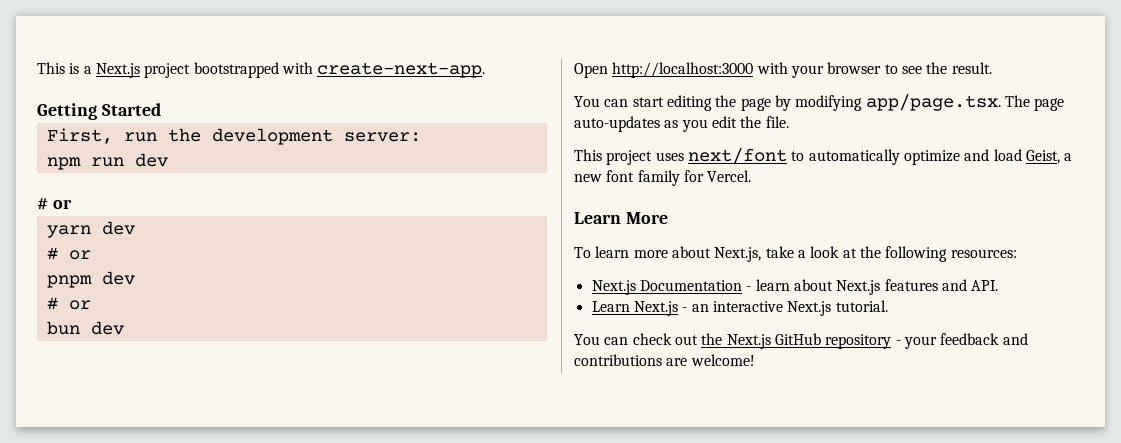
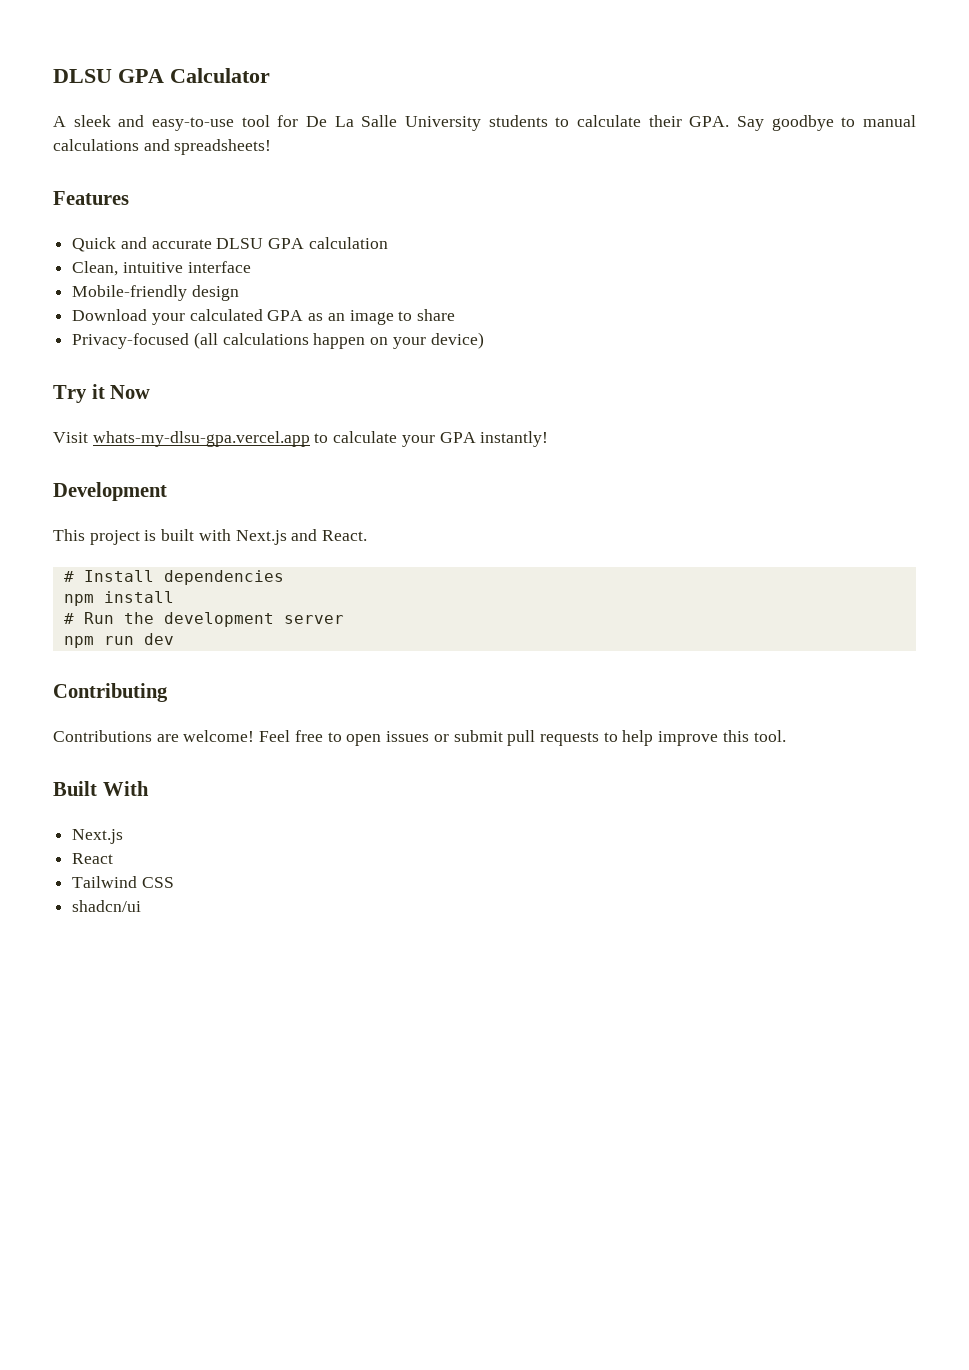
[37,62,486,78] [37,103,161,120] [46,128,157,144] This is a Next.js project bootstrapped with create-next-app. // Getting Started // First, run -> [53,68,270,83] [53,115,916,131] [53,139,272,155] [53,191,129,205] [72,237,388,252] [72,261,251,276] [72,285,239,301] [72,309,456,325] [72,332,484,349] [53,384,151,403] [53,431,549,447] [53,482,167,501] [53,529,368,545] [63,570,284,585] [63,591,174,606] [63,612,114,624] DLSU GPA Calculator // A sleek and easy-to-use tool for De La Salle University students to calculate their GPA. Say goodbye to manual calculations and spreadsheets! // Features // Quick and accurate DLSU GPA calculation // Clean, intuitive interface // Mobile-friendly design // Download your calculated GPA as an image to share // Privacy-focused (all calculations happen on your device) // Try it Now // Visit whats-my-dlsu-gpa.vercel.app to calculate your GPA instantly! // Development // This project is built with Next.js and React. // # Install dependencies // npm install // # Run
[343,132,421,142] server: -> [283,615,344,624] server
[37,198,72,210] [46,221,135,238] [46,247,91,260] [46,271,135,288] [46,297,91,310] [46,321,124,335] [574,62,992,78] [574,94,1065,111] [574,116,789,132] [574,148,1073,165] [574,170,752,186] [574,212,668,224] [574,246,1017,262] [591,279,999,295] [591,300,888,316] [574,333,1028,349] [574,354,755,366] # or // yarn dev // # or // pnpm dev // # or // bun dev // Open http://localhost:3000 with your browser to see the result. // You can start editing the page by modifying app/page.tsx. The page auto-updates as you edit the file. // This project uses next/font to automatically optimize and load Geist, a new font family for Vercel. // Learn More // To learn more about Next.js, take a look at the following resources: // Next.js Documentation - learn about Next.js features and API. // Learn Next.js - an interactive Next.js tutorial. // You can check out the Next.js GitHub repository - your feedback and contributions are welcome! -> [53,683,168,702] [53,730,786,746] [53,781,149,796] [72,829,124,844] [72,853,114,864] [72,876,174,888] [72,900,142,912] Contributing // Contributions are welcome! Feel free to open issues or submit pull requests to help improve this tool. // Built With // Next.js // React // Tailwind CSS // shadcn/ui

